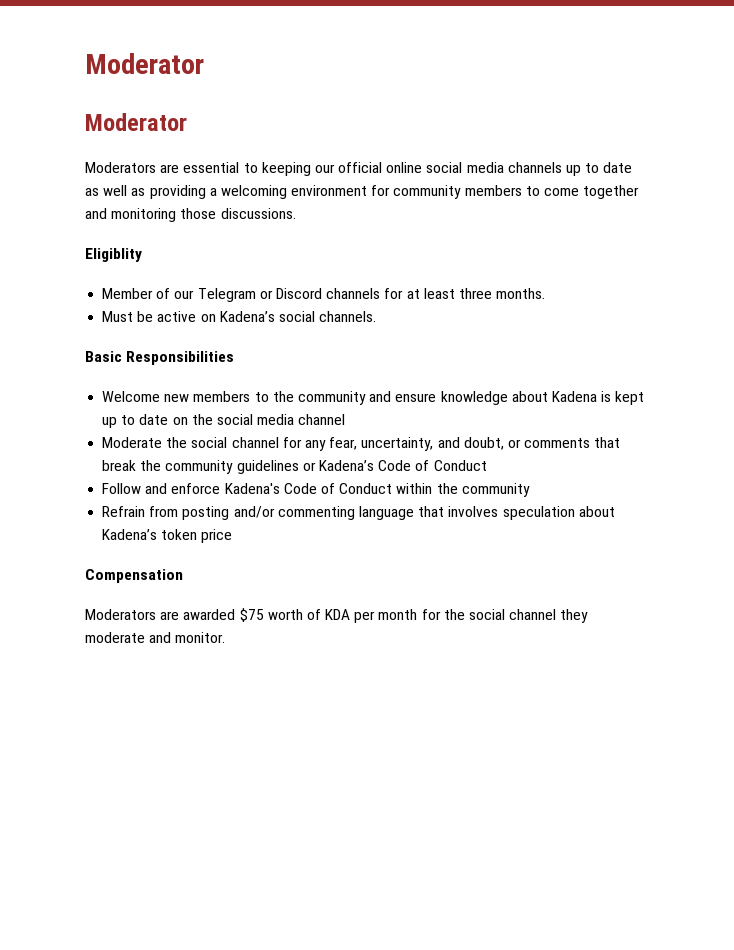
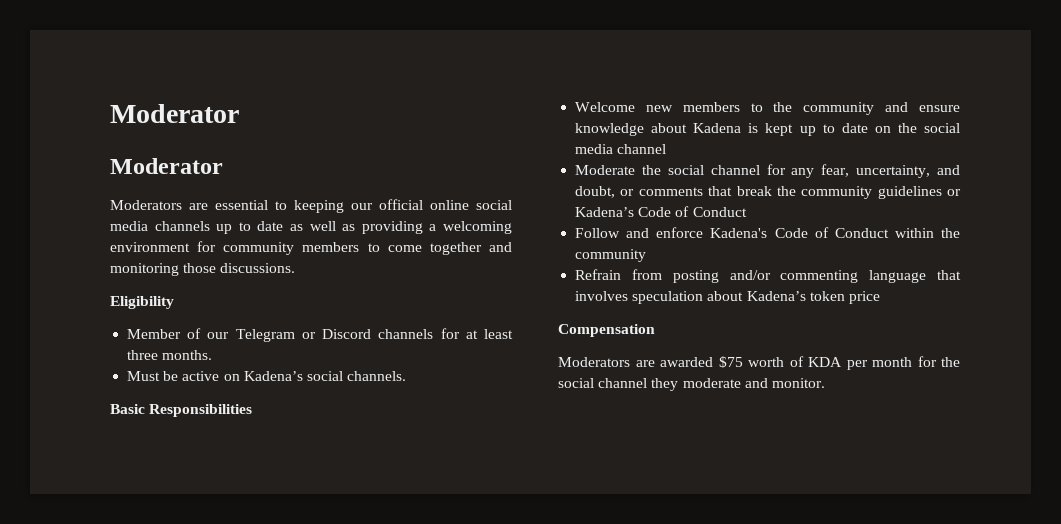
[85,248,142,262] Eligiblity -> [110,296,174,309] Eligibility

